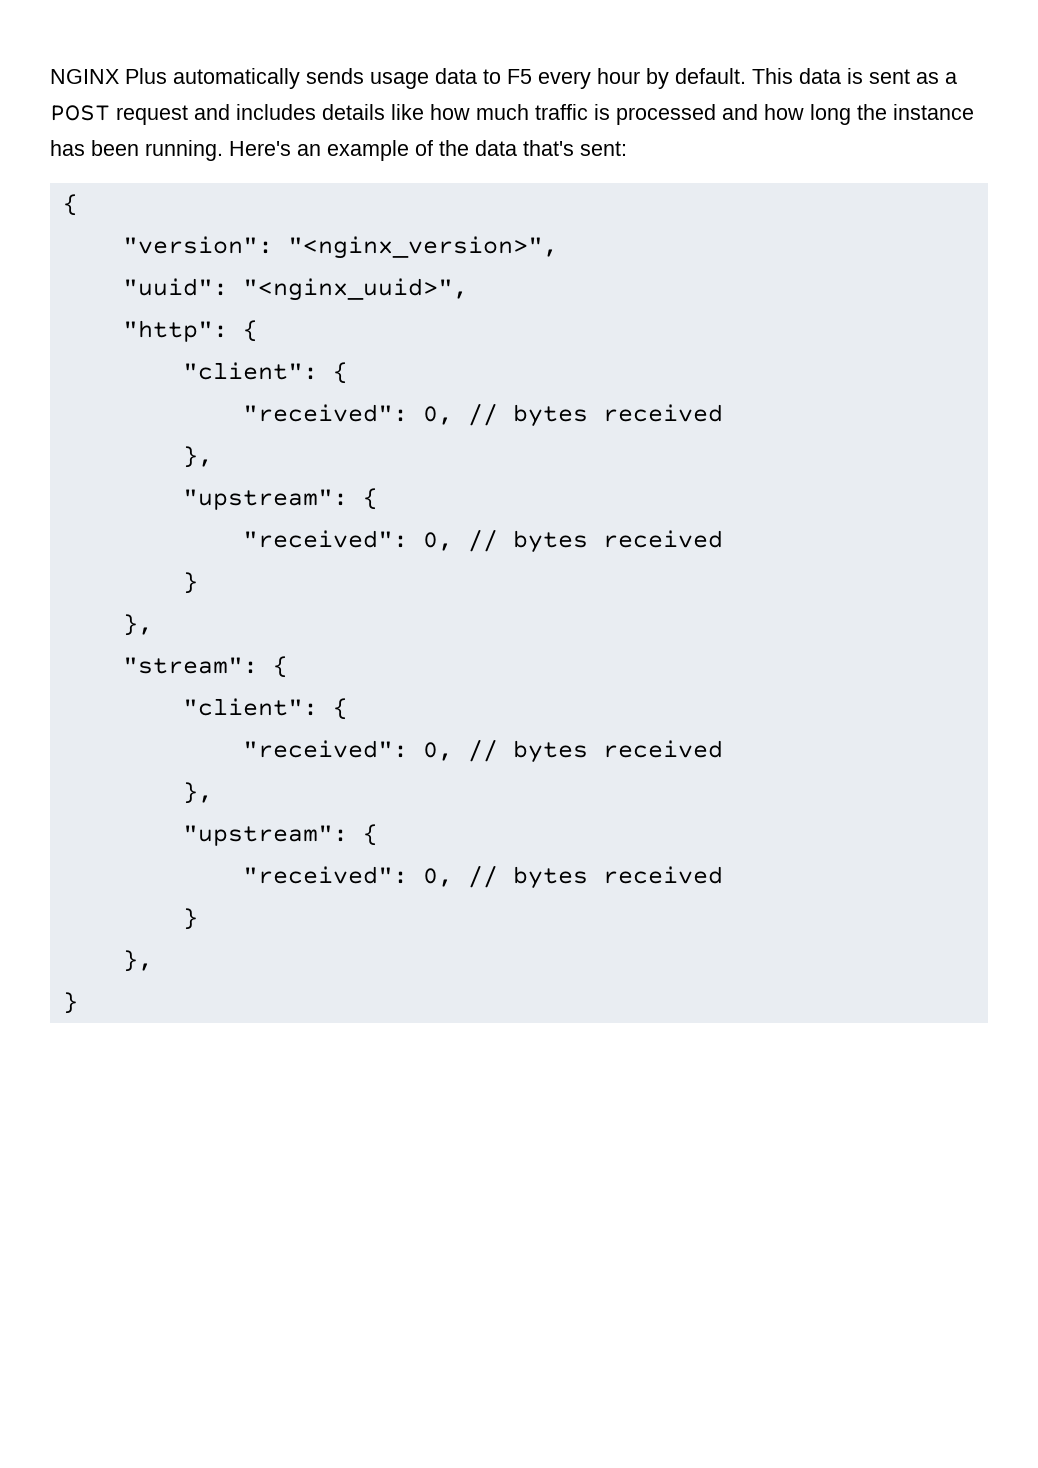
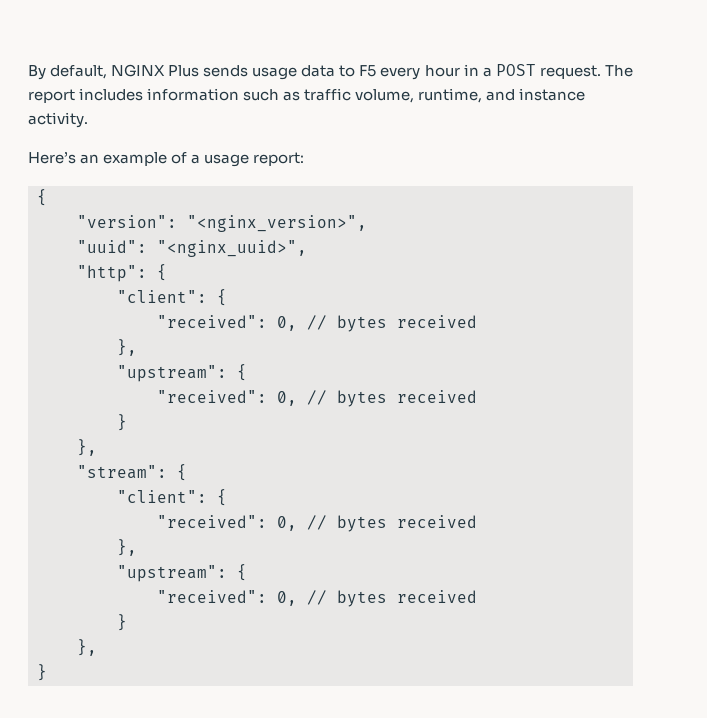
(50, 76) none -> [28,65,108,80] By default,
[173,68,300,89] automatically -> (200, 71) none
[646,68,957,89] [50,104,974,125] [50,140,627,161] by default. This data is sent as a POST request and includes details like how much traffic is processed and how long the instance has been running. Here's an example of the data that's sent: -> [463,64,633,79] [28,88,586,103] [28,112,88,128] [28,151,305,167] in a POST request. The report includes information such as traffic volume, runtime, and instance activity. // Here’s an example of a usage report:

